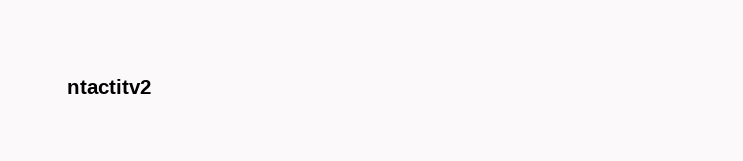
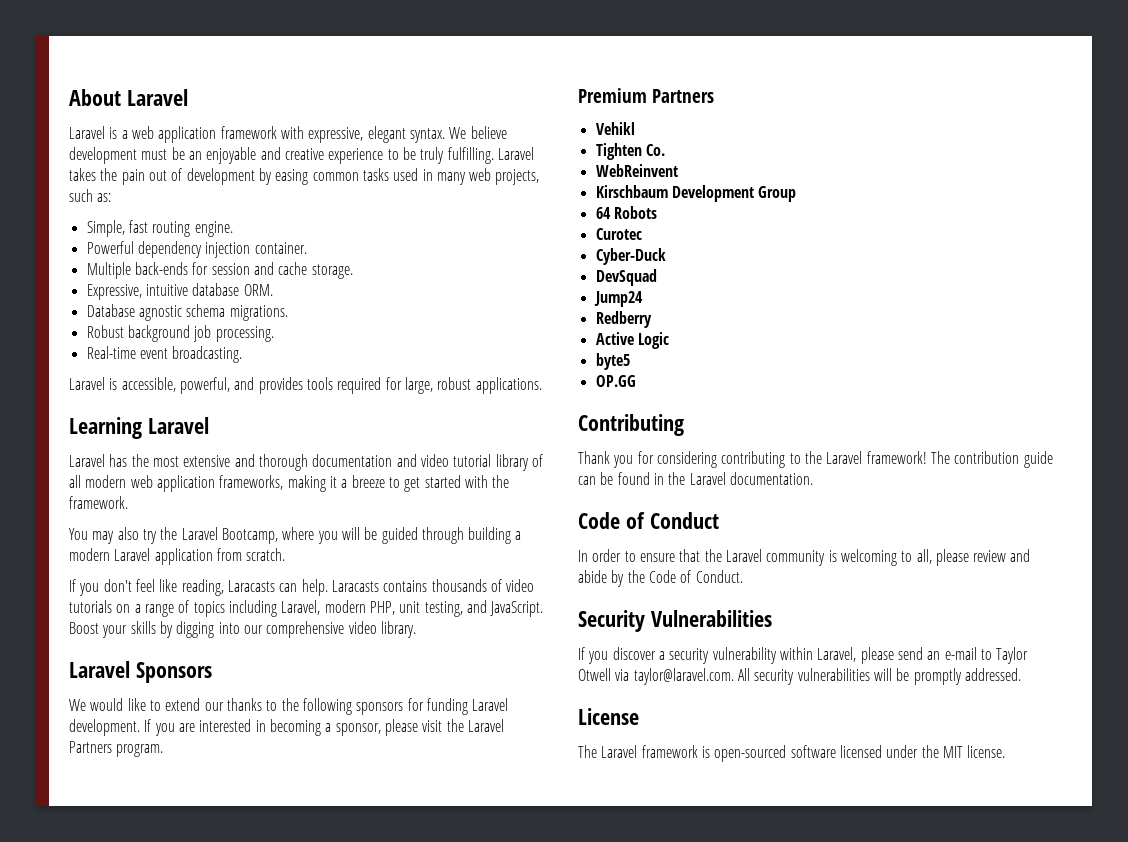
[67,79,151,94] ntactitv2 -> [69,89,188,106] [69,126,507,143] [69,147,534,164] [69,168,540,185] [69,189,112,202] [86,220,233,237] [86,241,307,258] [86,262,353,279] [86,283,273,300] [86,304,288,321] [86,325,274,342] [86,346,243,363] [69,377,542,394] [69,417,209,439] [69,454,543,471] [69,475,510,492] [69,496,128,509] [69,527,522,544] [69,548,286,565] [69,579,535,596] [69,600,544,617] [69,621,416,638] [69,661,212,683] [69,698,509,715] [69,719,504,736] [69,741,164,757] [578,88,714,103] [595,122,635,135] [595,143,665,160] [595,164,678,177] [595,185,797,202] [595,206,657,219] [595,228,642,240] [595,248,666,265] [595,269,657,286] [593,291,643,307] [595,311,652,328] [595,332,669,349] [595,353,630,370] [595,375,636,387] [578,414,684,436] [578,451,1053,468] [578,472,813,485] [578,512,719,529] [578,549,1031,566] [578,570,743,587] [578,610,772,632] [578,647,1029,664] [578,668,1021,685] [578,708,639,725] [578,745,1006,762] About Laravel // Laravel is a web application framework with expressive, elegant syntax. We believe development must be an enjoyable and creative experience to be truly fulfilling. Laravel takes the pain out of development by easing common tasks used in many web projects, such as: // Simple, fast routing engine. // Powerful dependency injection container. // Multiple back-ends for session and cache storage. // Expressive, intuitive database ORM. // Database agnostic schema migrations. // Robust background job processing. // Real-time event broadcasting. // Laravel is accessible, powerful, and provides tools required for large, robust applications. // Learning Laravel // Laravel has the most extensive and thorough documentation and video tutorial library of all modern web application frameworks, making it a breeze to get started with the framework. // You may also try the Laravel Bootcamp, where you will be guided through building a modern Laravel application from scratch. // If you don't feel like reading, Laracasts can help. Laracasts contains thousands of video tutorials on a range of topics including Laravel, modern PHP, unit testing, and JavaScript. Boost your skills by digging into our comprehensive video library. // Laravel Sponsors // We would like to extend our thanks to the following sponsors for funding Laravel development. If you are interested in becoming a sponsor, please visit the Laravel Partners program. // Premium Partners // Vehikl // Tighten Co. // WebReinvent // Kirschbaum Development Group // 64 Robots // Curotec // Cyber-Duck // DevSquad // Jump24 // Redberry // Active Logic // byte5 // OP.GG // Contributing // Thank you for considering contributing to the Laravel framework! The contribution guide can be found in the Laravel documentation. // Code of Conduct // In order to ensure that the Laravel community is welcoming to all, please review and abide by the Code of Conduct. // Security Vulnerabilities // If you discover a security vulnerability within Laravel, please send an e-mail to Taylor Otwell via taylor@laravel.com. All security vulnerabilities will be promptly addressed. // License // The Laravel framework is open-sourced software licensed under the MIT license.

